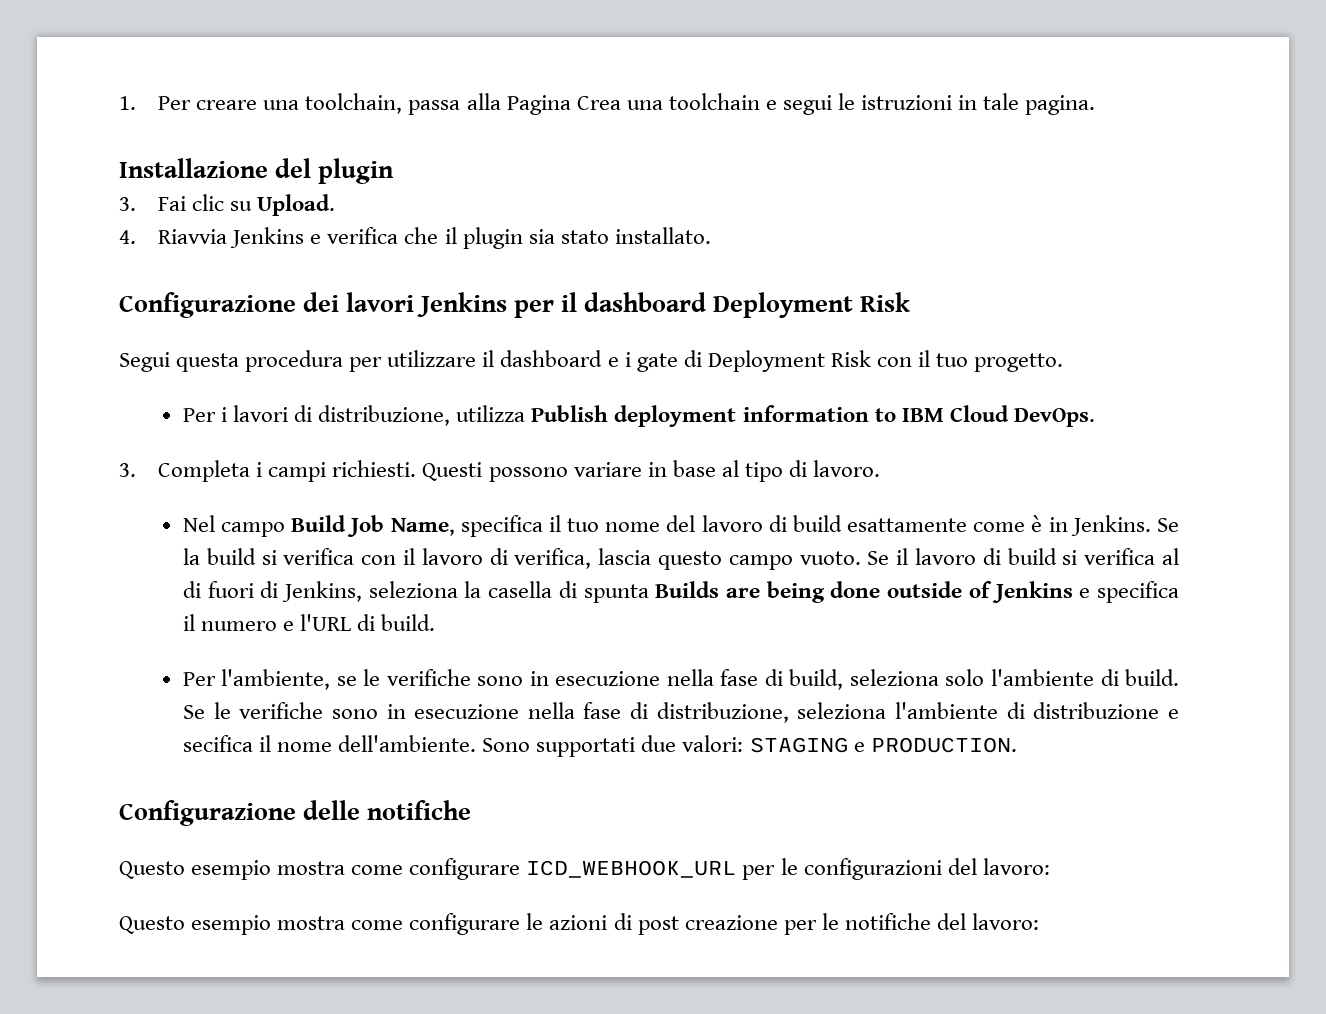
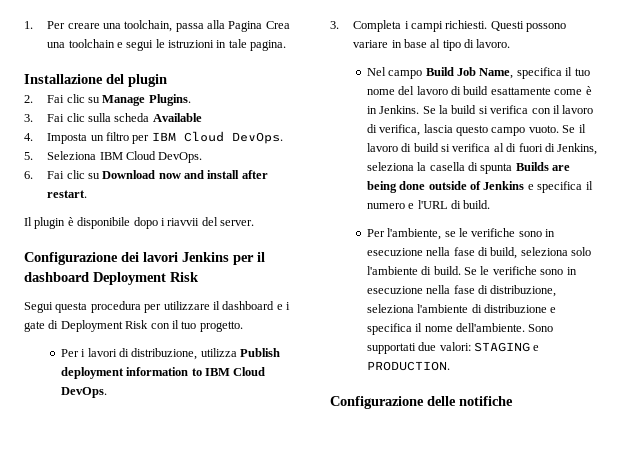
[119,194,336,216] [119,227,711,249] 3. Fai clic su Upload. // 4. Riavvia Jenkins e verifica che il plugin sia stato installato. -> [24,94,191,106] [24,113,202,122] [24,131,283,144] [24,151,203,163] [24,170,268,179] [47,190,88,198] [24,217,254,229] 2. Fai clic su Manage Plugins. // 3. Fai clic sulla scheda Available // 4. Imposta un filtro per IBM Cloud DevOps. // 5. Seleziona IBM Cloud DevOps. // 6. Fai clic su Download now and install after restart. // Il plugin è disponibile dopo i riavvii del server.
[182,735,253,752] secifica -> [366,323,412,335] specifica
[119,858,1050,880] [119,913,1040,935] // Questo esempio mostra come configurare ICD_WEBHOOK_URL per le configurazioni del lavoro: // Questo esempio mostra come configurare le azioni di post creazione per le notifiche del lavoro: -> (513, 401) none

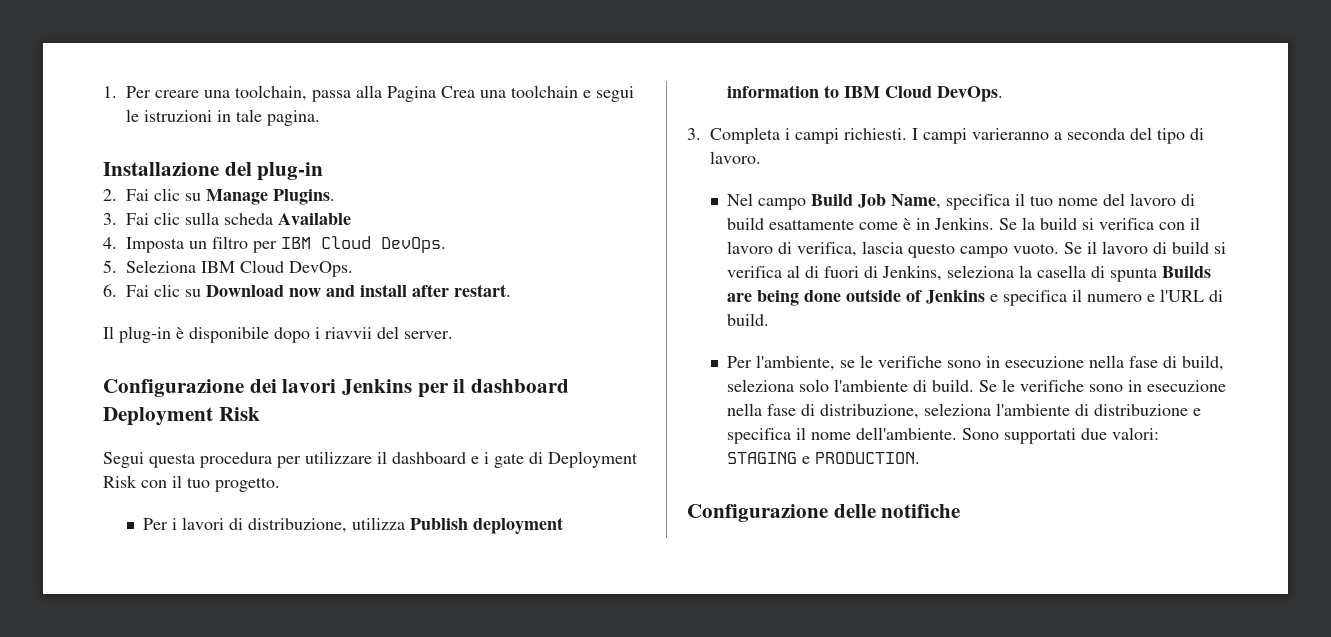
[128,74,167,87] plugin -> [257,162,324,181] plug-in
[34,217,66,229] plugin -> [119,326,171,343] plug-in
[490,21,567,32] [353,39,441,48] Questi possono variare in base al -> [912,127,1152,144] I campi varieranno a seconda del

